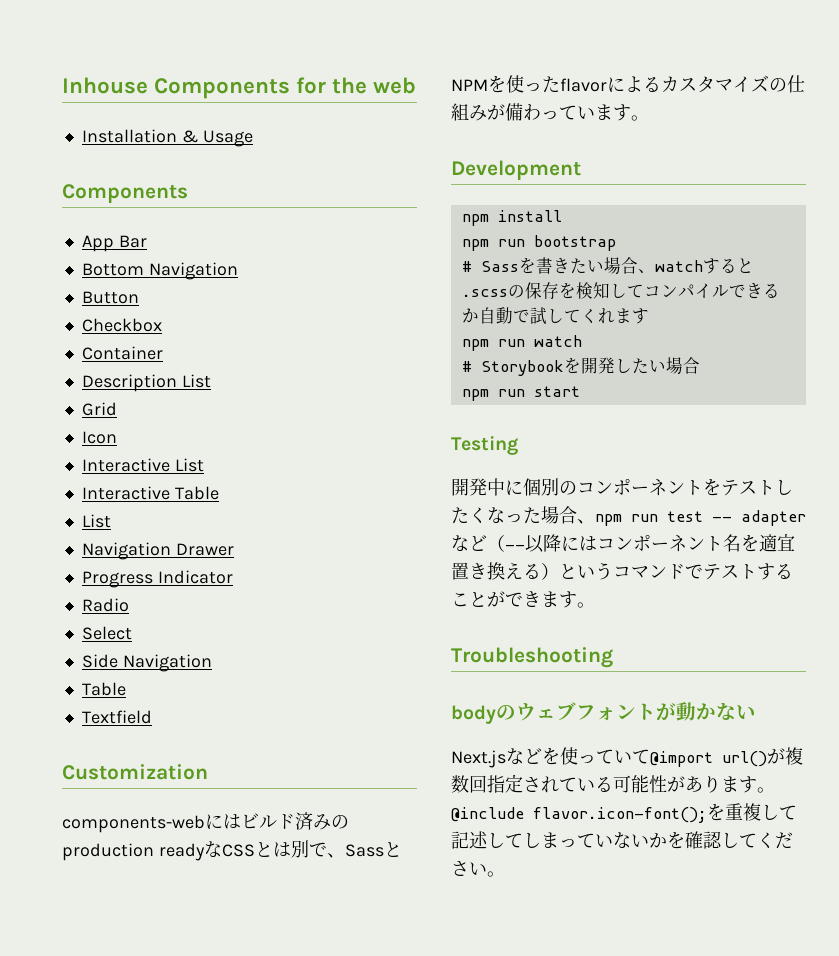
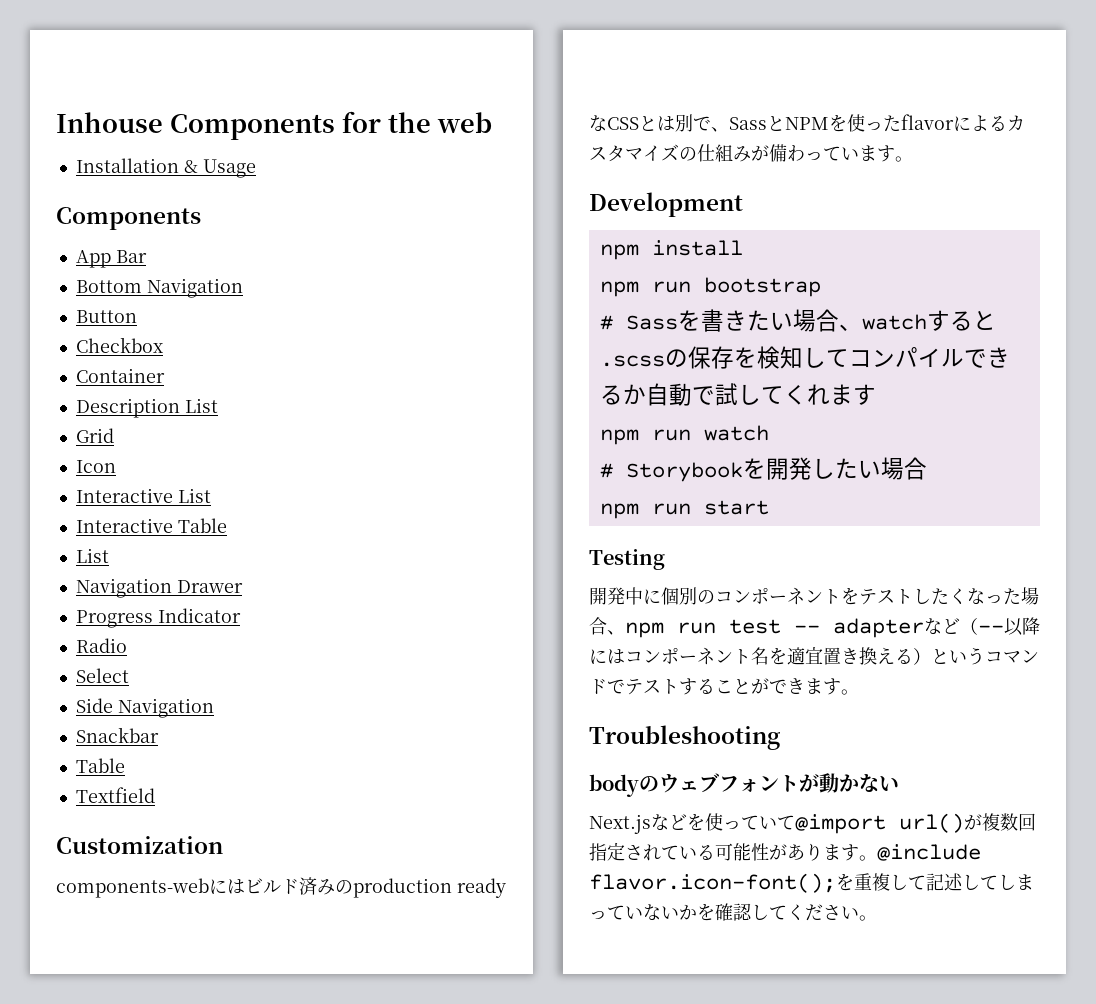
(212, 663) none -> [75,727,159,743] // Snackbar

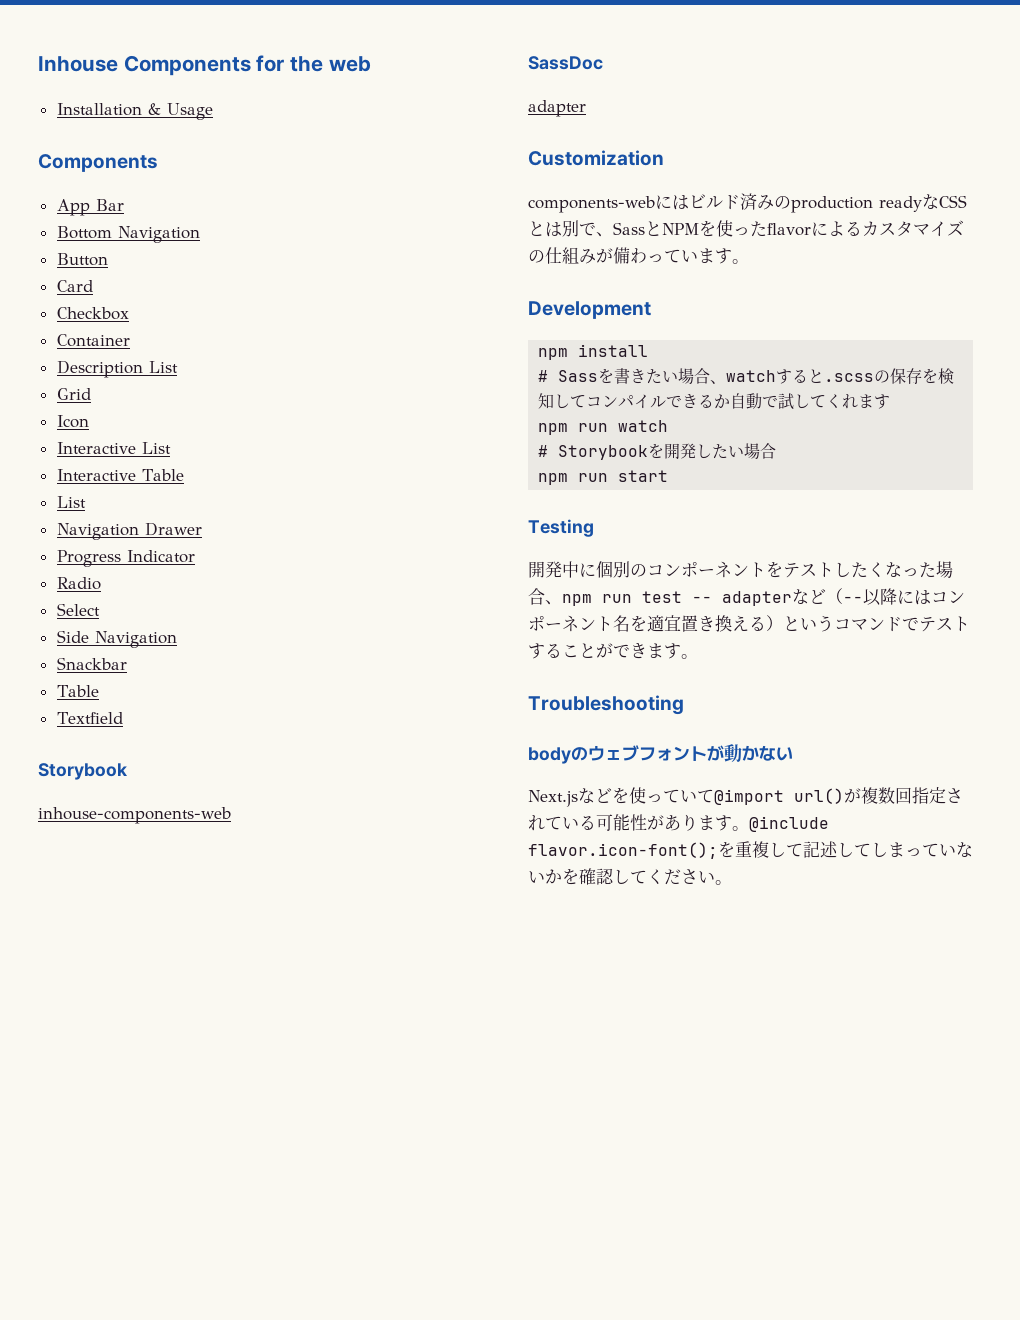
(137, 316) none -> [56,280,93,292] // Card
(155, 795) none -> [38,763,128,780] [38,807,231,824] [528,56,603,70] [528,100,586,117] // Storybook // inhouse-components-web // SassDoc // adapter
[599,277,821,297] // npm run bootstrap -> (649, 350) none

